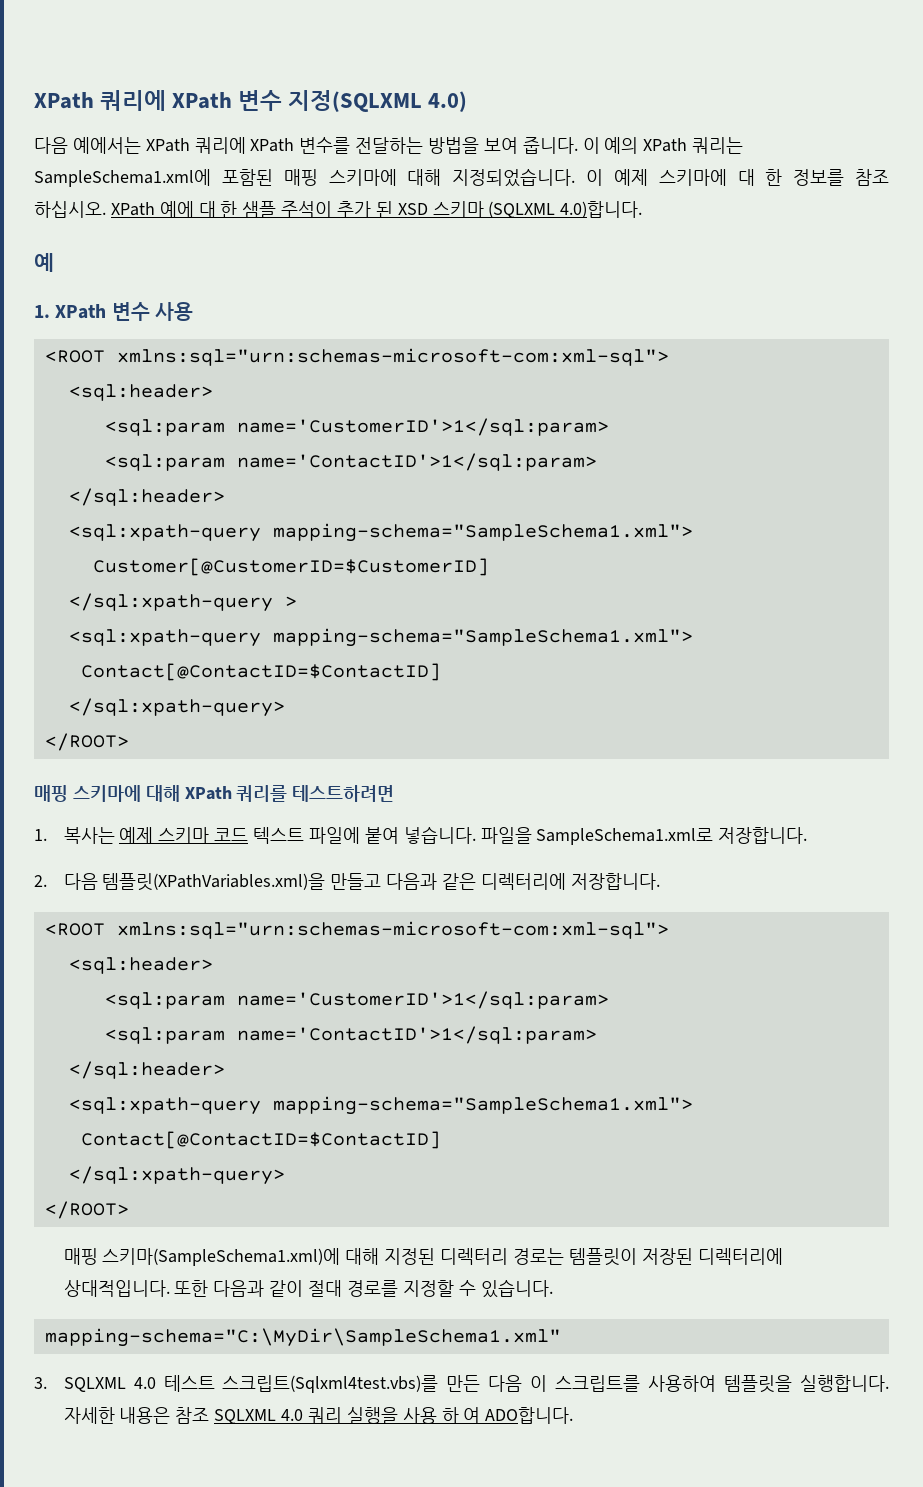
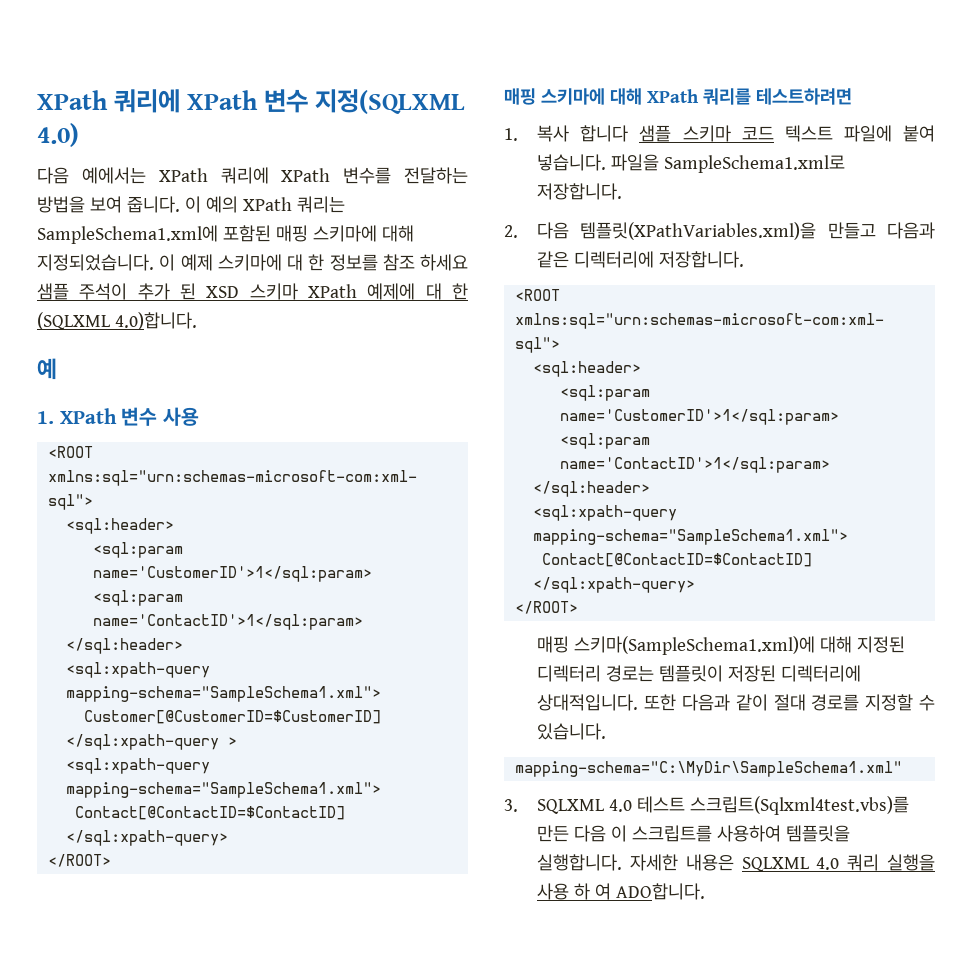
[34,201,238,218] 하십시오. XPath 예에 대 한 -> [420,254,468,271] 하세요
(484, 209) none -> [308,283,468,300] XPath 예제에 대 한
[63,827,154,844] 복사는 예제 -> [537,125,672,142] 복사 합니다 샘플
[175,1407,210,1424] 참조 -> (734, 862) none

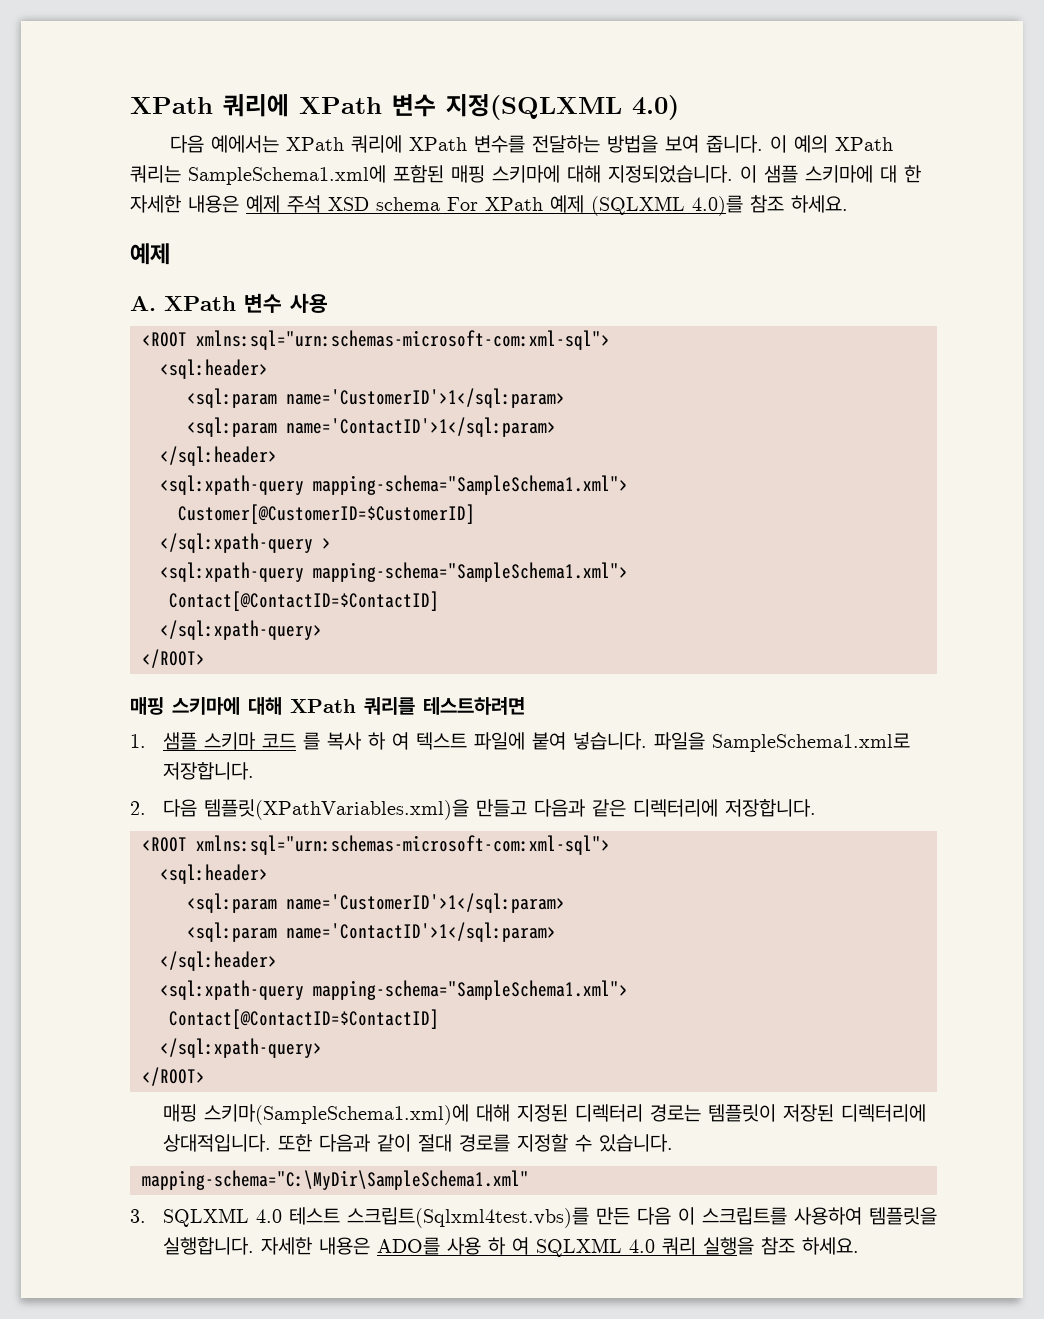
[180,254,213,271] 예제 -> [764,165,798,183] 샘플
[329,254,468,271] [37,283,468,300] [37,312,197,330] [37,358,57,380] [37,411,54,424] 정보를 참조 하세요 샘플 주석이 추가 된 XSD 스키마 XPath 예제에 대 한 (SQLXML 4.0)합니다. // 예 // 1. -> [130,195,848,216] [130,243,170,265] [130,296,156,311] 자세한 내용은 예제 주석 XSD schema For XPath 예제 (SQLXML 4.0)를 참조 하세요. // 예제 // A.
[537,125,629,142] 복사 합니다 -> (146, 741) none
(774, 133) none -> [302,732,409,750] 를 복사 하 여
[741,854,935,872] [537,883,706,900] SQLXML 4.0 쿼리 실행을 사용 하 여 ADO합니다. -> [376,1237,859,1257] ADO를 사용 하 여 SQLXML 4.0 쿼리 실행을 참조 하세요.

